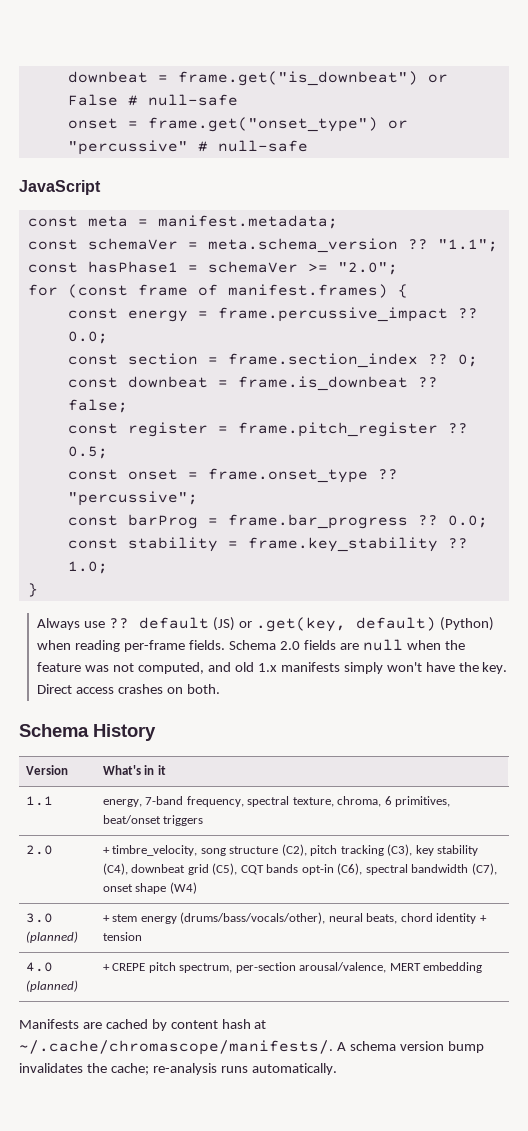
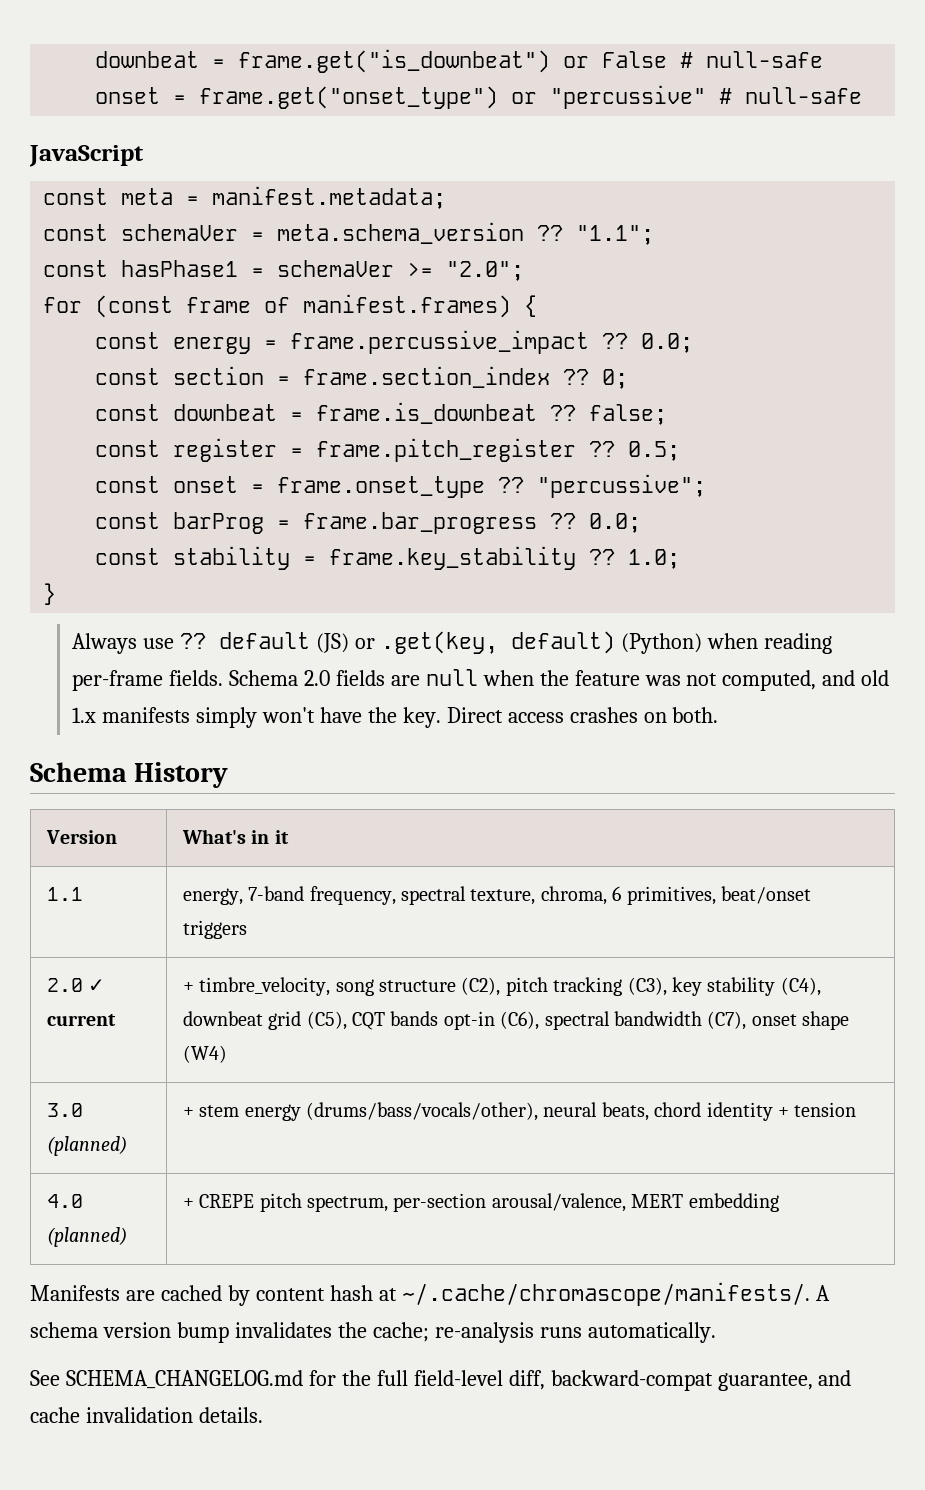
(53, 850) none -> [88,979,106,992] [46,1014,116,1026] ✓ current
(337, 1069) none -> [30,1370,852,1391] [30,1407,263,1423] // See SCHEMA_CHANGELOG.md for the full field-level diff, backward-compat guarantee, and cache invalidation details.

